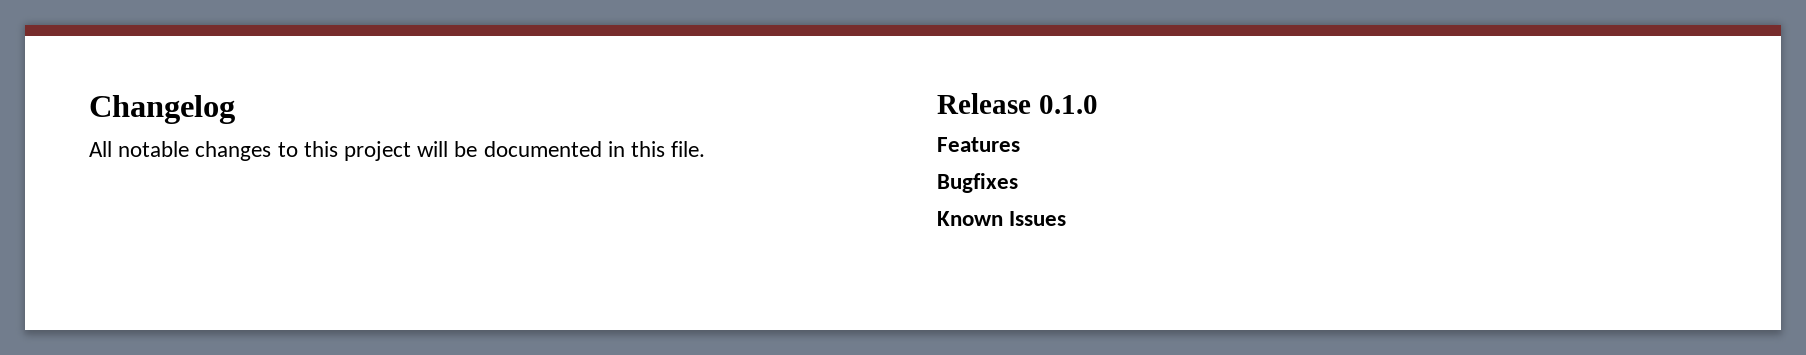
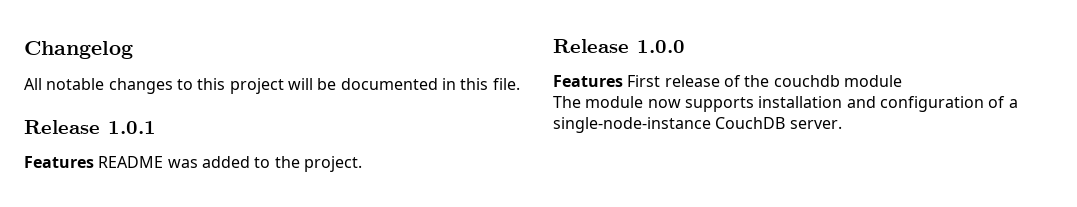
[1038,95,1098,114] [937,137,1020,152] [937,173,1018,193] [937,211,1067,226] 0.1.0 // Features // Bugfixes // Known Issues -> [108,121,156,134] [24,156,362,172] [553,39,685,53] [553,75,902,87] [553,96,1018,112] [553,117,842,133] 1.0.1 // Features README was added to the project. // Release 1.0.0 // Features First release of the couchdb module // The module now supports installation and configuration of a single-node-instance CouchDB server.

